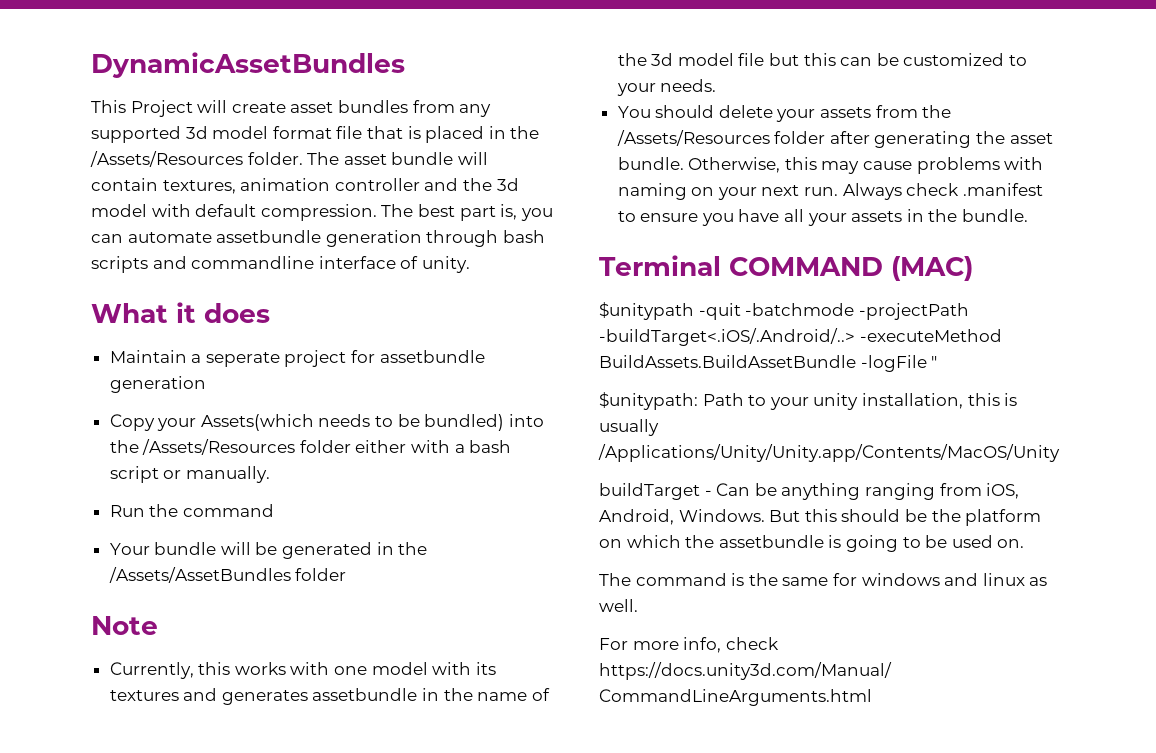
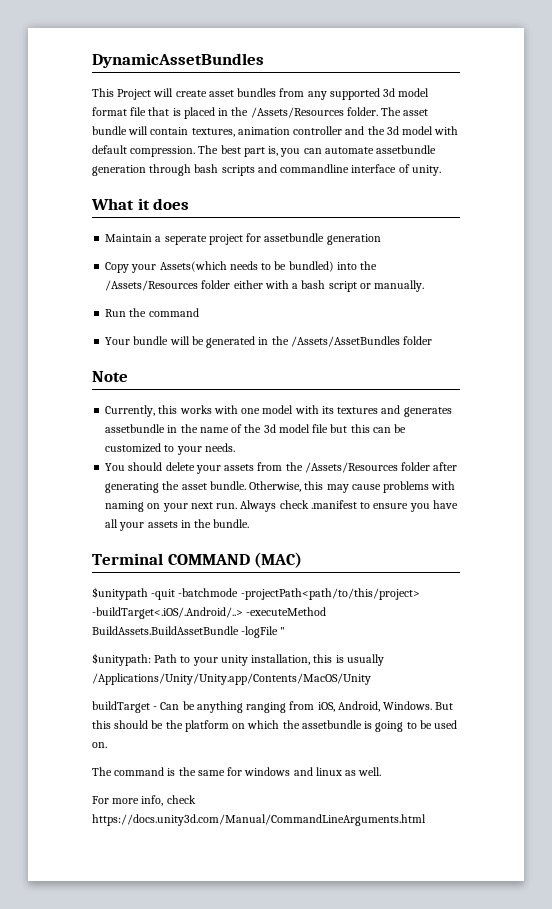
[858,303,969,320] -projectPath -> [240,588,420,600] -projectPath<path/to/this/project>

